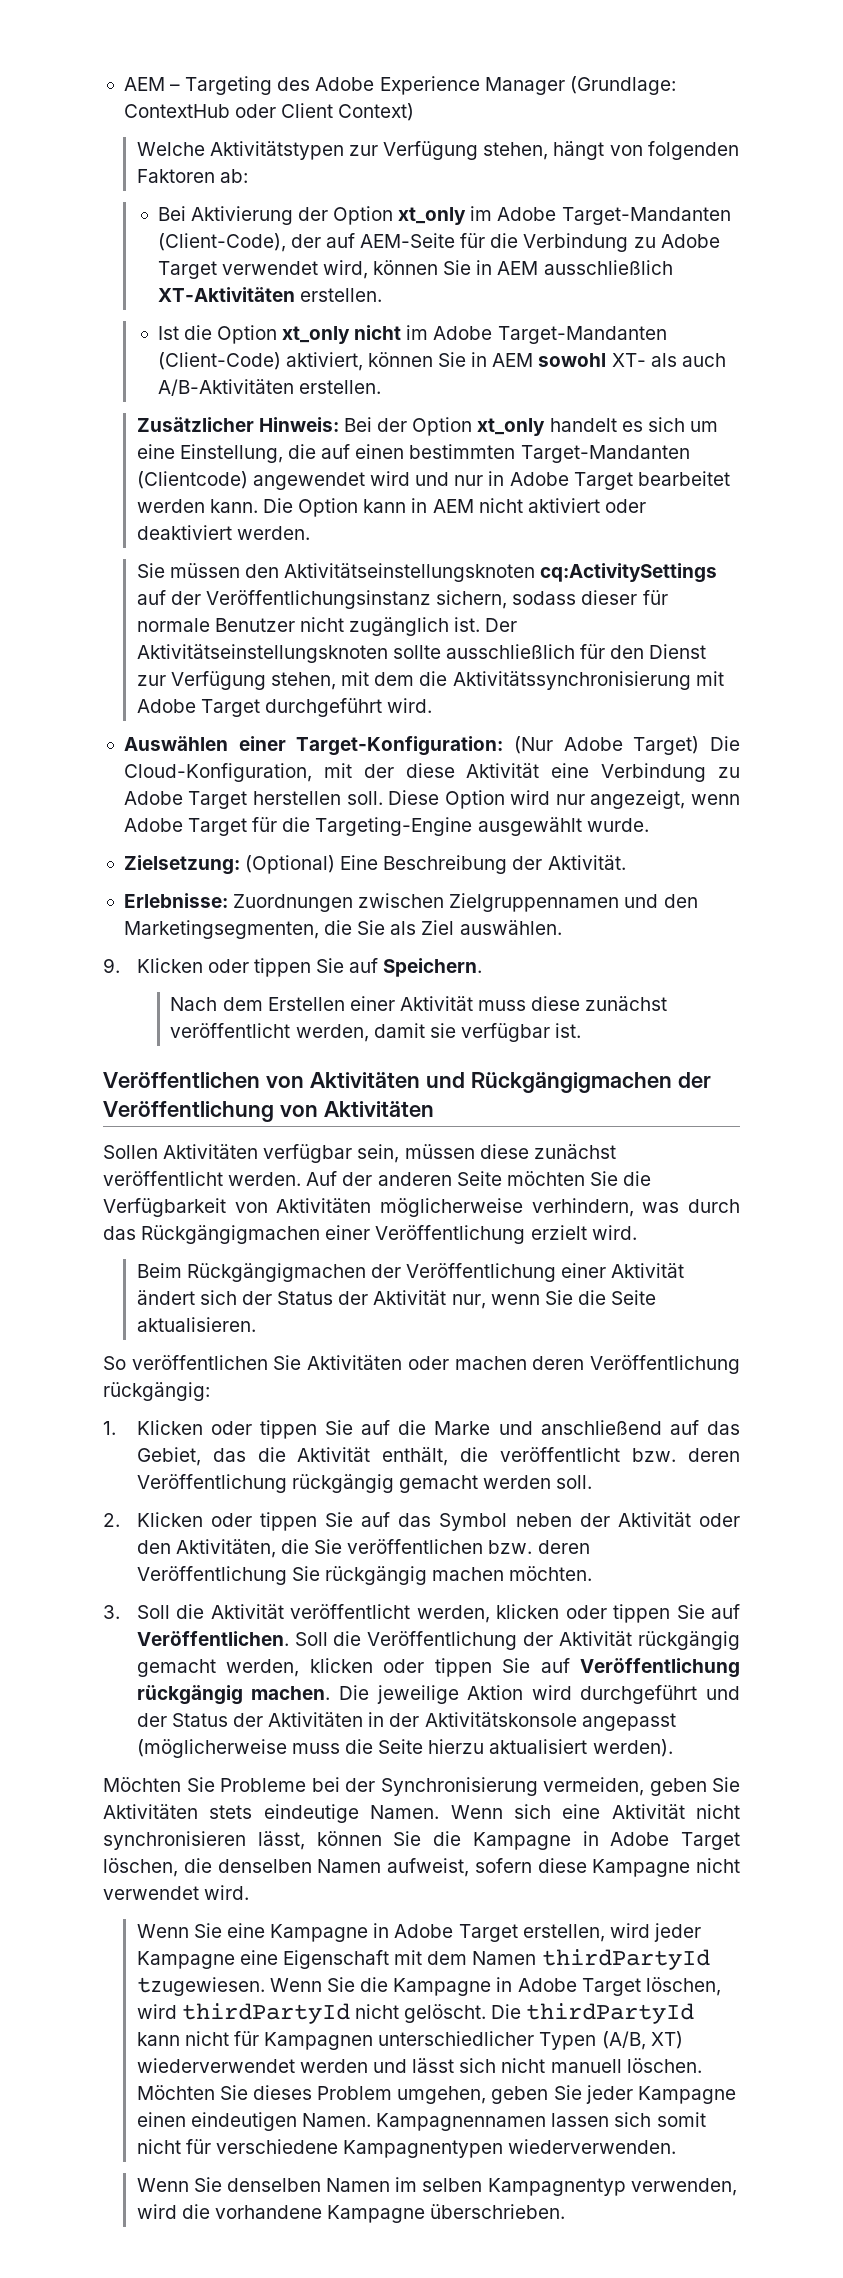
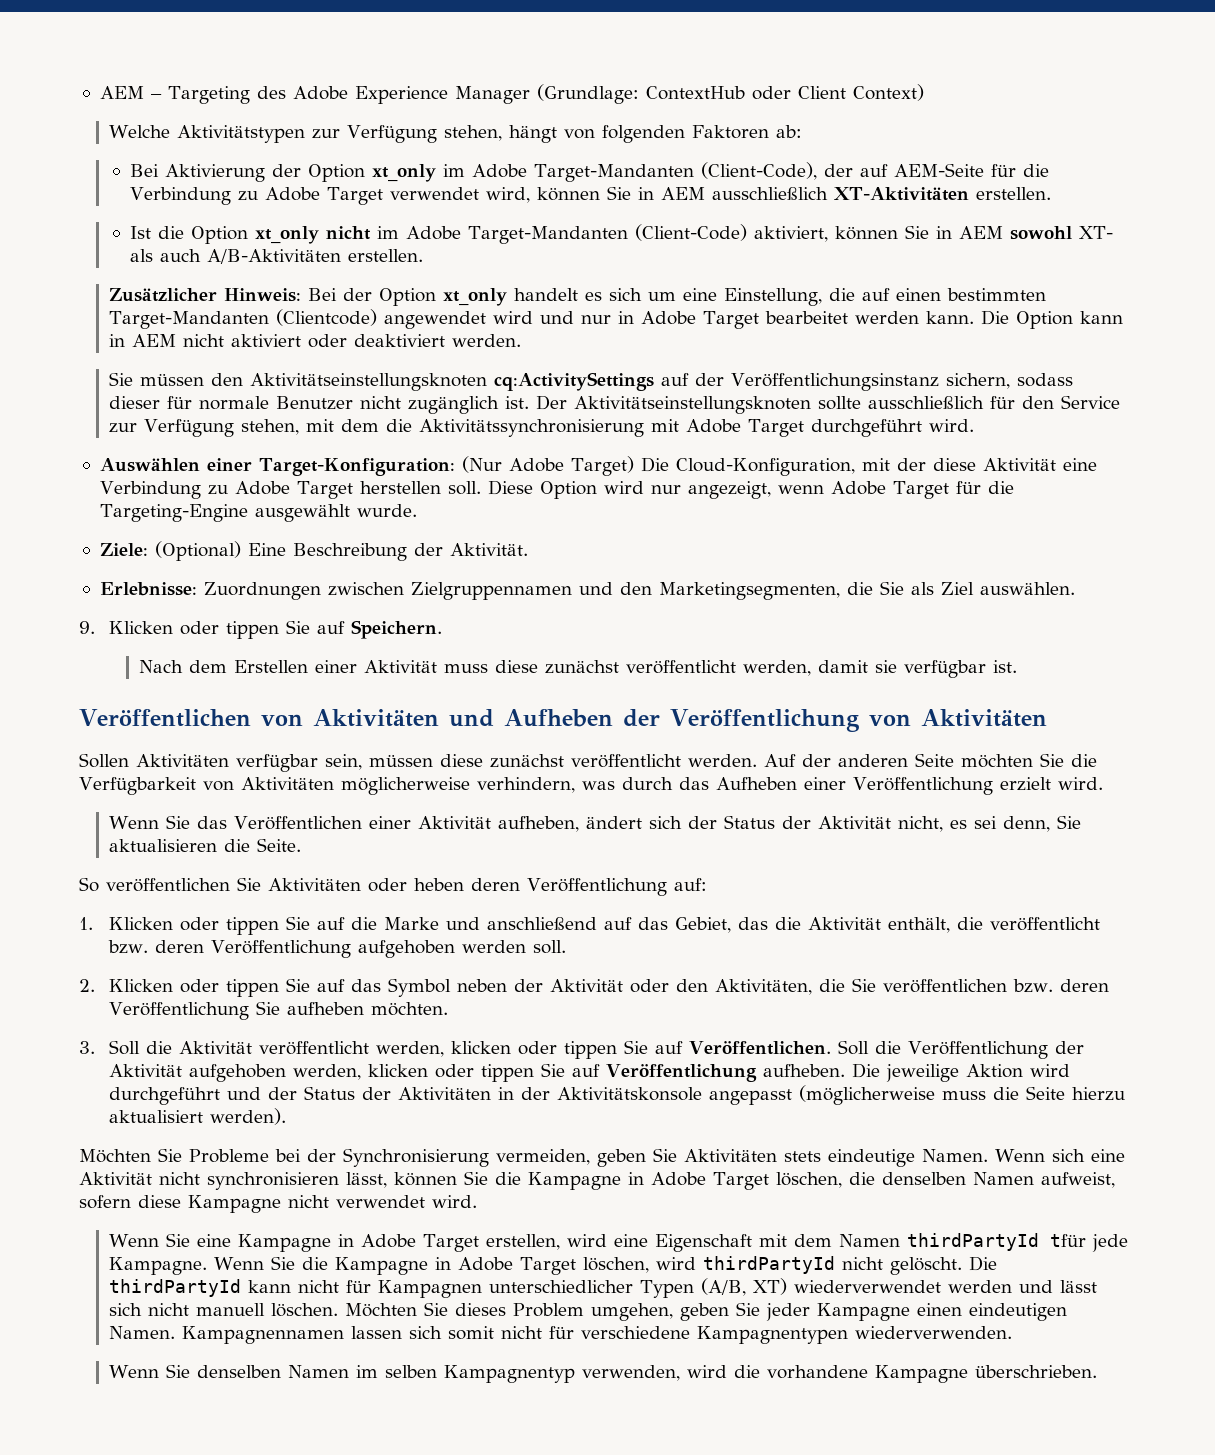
[649,644,707,659] Dienst -> [1061,395,1121,409] Service
[123,855,240,875] Zielsetzung: -> [99,543,148,556] Ziele:
[470,1072,672,1093] Rückgängigmachen -> [503,709,613,727] Aufheben
[141,1225,321,1244] Rückgängigmachen -> [715,777,797,790] Aufheben
[136,1263,685,1282] Beim Rückgängigmachen der Veröffentlichung einer Aktivität -> [109,815,580,832] Wenn Sie das Veröffentlichen einer Aktivität aufheben,
[451,1290,657,1309] [136,1317,256,1332] nur, wenn Sie die Seite aktualisieren. -> [898,815,1082,832] [109,838,302,852] nicht, es sei denn, Sie aktualisieren die Seite.
[454,1355,740,1374] [103,1382,210,1401] machen deren Veröffentlichung rückgängig: -> [414,878,707,896] heben deren Veröffentlichung auf:
[291,1474,478,1493] rückgängig gemacht -> [358,940,456,958] aufgehoben
[324,1566,505,1585] rückgängig machen -> [287,1002,365,1015] aufheben
[638,1631,740,1650] [136,1659,216,1677] rückgängig gemacht -> [189,1064,287,1082] aufgehoben
[136,1685,331,1705] rückgängig machen. -> [763,1064,846,1077] aufheben.
[653,1923,701,1942] [136,1951,235,1969] jeder Kampagne -> (608, 1240) none
[136,1977,265,1996] tzugewiesen. -> [1050,1234,1129,1252] [109,1257,208,1275] tfür jede Kampagne.

